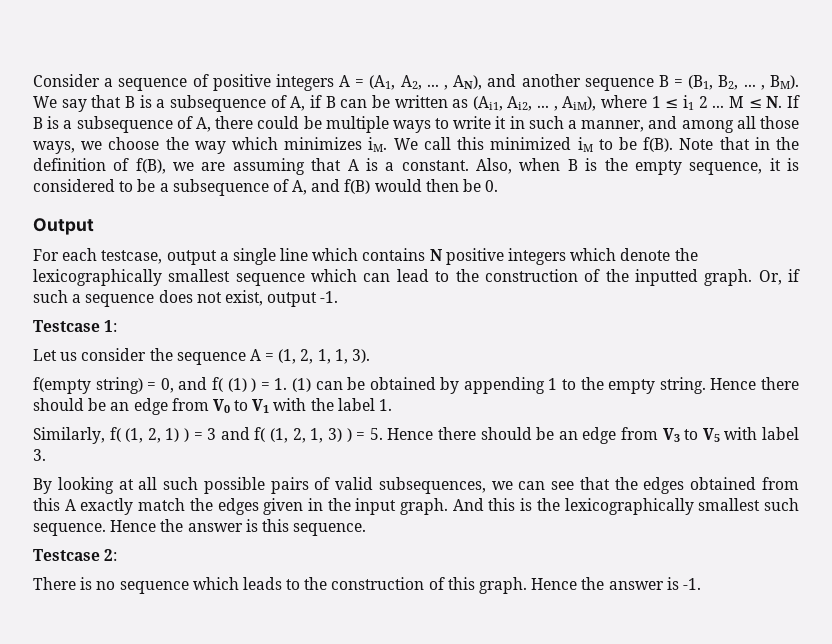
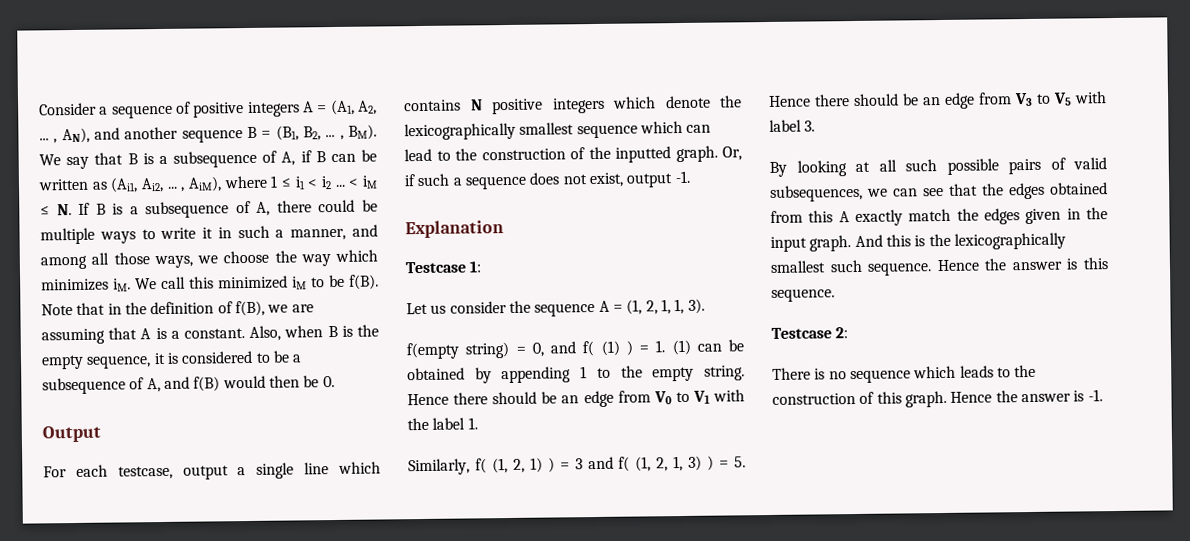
[698,96,745,108] 2 ... M -> [307,175,379,190] < i2 ... < iM
(339, 297) none -> [405,220,504,239] // Explanation

